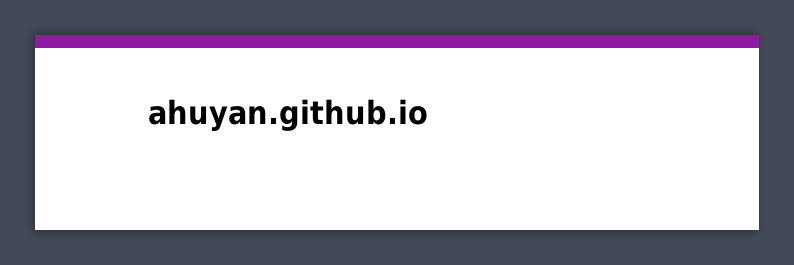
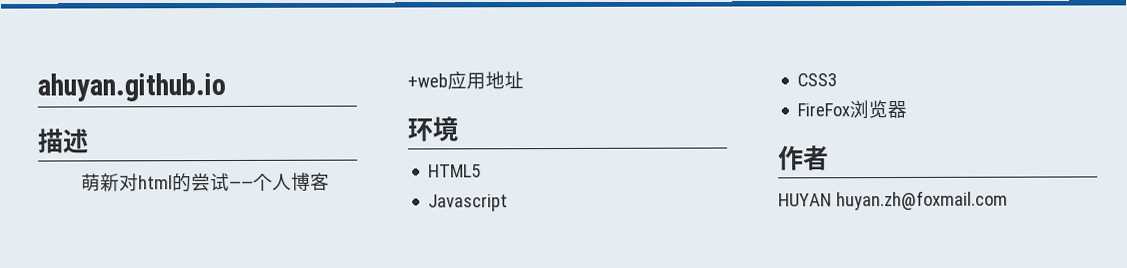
(428, 115) none -> [37,128,89,154] [80,172,330,193] [407,71,524,90] [407,116,459,142] [428,164,482,178] [428,194,509,212] [797,73,838,87] [797,100,908,119] [778,145,829,171] [778,190,1008,211] // 描述 // 萌新对html的尝试——个人博客+web应用地址 // 环境 // HTML5 // Javascript // CSS3 // FireFox浏览器 // 作者 // HUYAN huyan.zh@foxmail.com

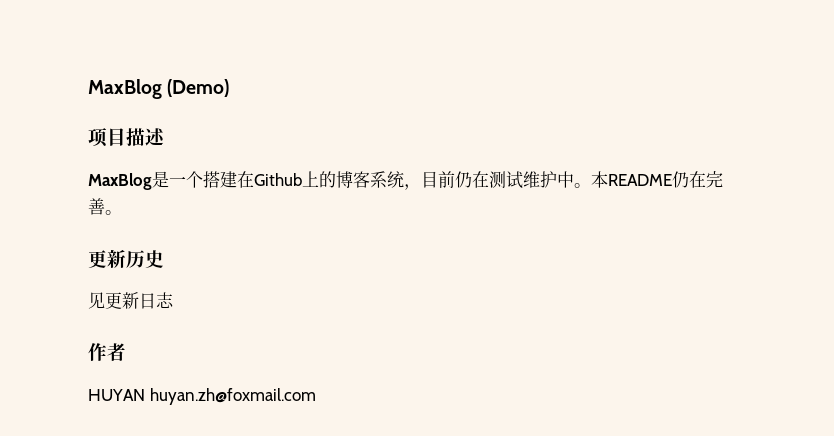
[37,73,226,102] [37,128,89,154] [80,172,330,193] [407,71,524,90] [407,116,459,142] [428,164,482,178] [428,194,509,212] [797,73,838,87] [797,100,908,119] ahuyan.github.io // 描述 // 萌新对html的尝试——个人博客+web应用地址 // 环境 // HTML5 // Javascript // CSS3 // FireFox浏览器 -> [88,79,230,99] [88,128,165,147] [88,171,723,190] [88,198,122,215] [88,249,164,268] [88,292,174,309] MaxBlog (Demo) // 项目描述 // MaxBlog是一个搭建在Github上的博客系统，目前仍在测试维护中。本README仍在完善。 // 更新历史 // 见更新日志

